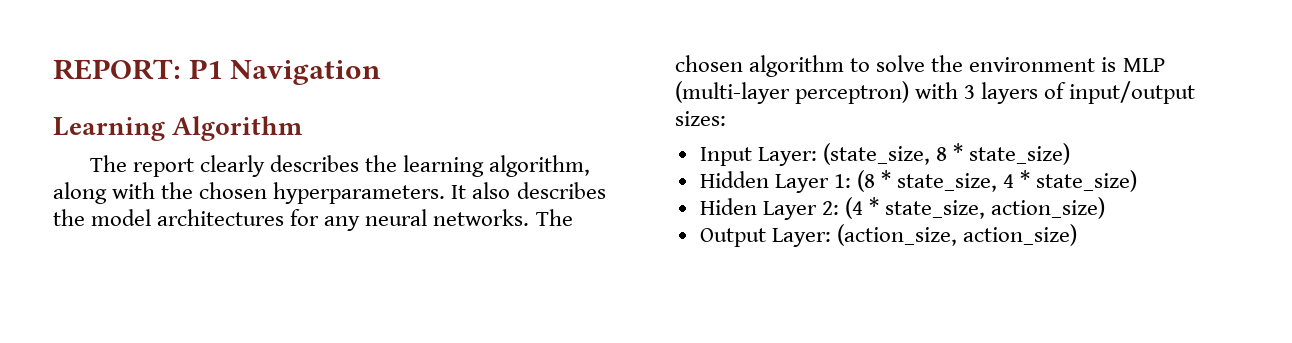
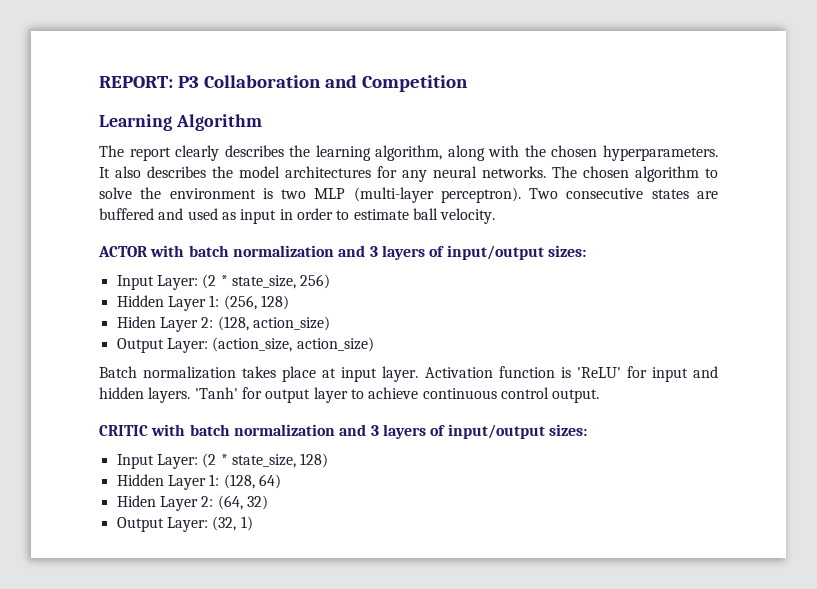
[189,59,382,85] P1 Navigation -> [177,75,468,92] P3 Collaboration and Competition
(1117, 64) none -> [281,189,307,199] two
[795,81,1196,104] [675,111,726,126] [699,143,1071,166] [699,170,1138,193] [699,197,986,220] perceptron) with 3 layers of input/output sizes: // Input Layer: (state_size, 8 * state_size) // Hidden Layer 1: (8 * state_size, 4 * state_size) // Hiden Layer 2: (4 * state_size, -> [440,187,718,203] [99,208,496,224] [98,245,586,260] [116,274,331,290] [116,295,289,311] [116,316,249,332] perceptron). Two consecutive states are buffered and used as input in order to estimate ball velocity. // ACTOR with batch normalization and 3 layers of input/output sizes: // Input Layer: (2 * state_size, 256) // Hidden Layer 1: (256, 128) // Hiden Layer 2: (128,
(1077, 235) none -> [99,366,719,382] [99,387,600,403] [99,424,587,439] [116,453,329,469] [116,474,281,490] [116,495,268,511] [116,516,253,532] // Batch normalization takes place at input layer. Activation function is 'ReLU' for input and hidden layers. 'Tanh' for output layer to achieve continuous control output. // CRITIC with batch normalization and 3 layers of input/output sizes: // Input Layer: (2 * state_size, 128) // Hidden Layer 1: (128, 64) // Hiden Layer 2: (64, 32) // Output Layer: (32, 1)

